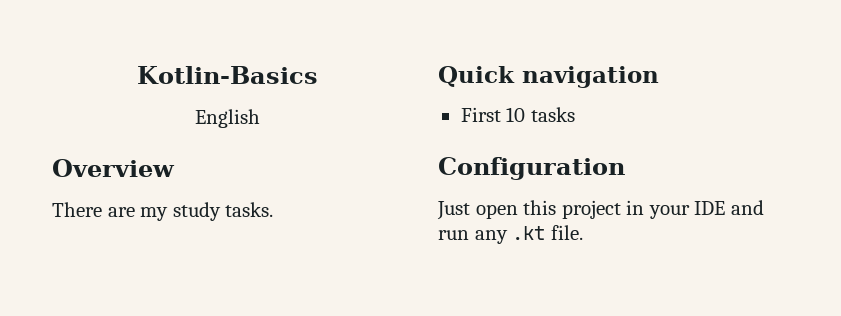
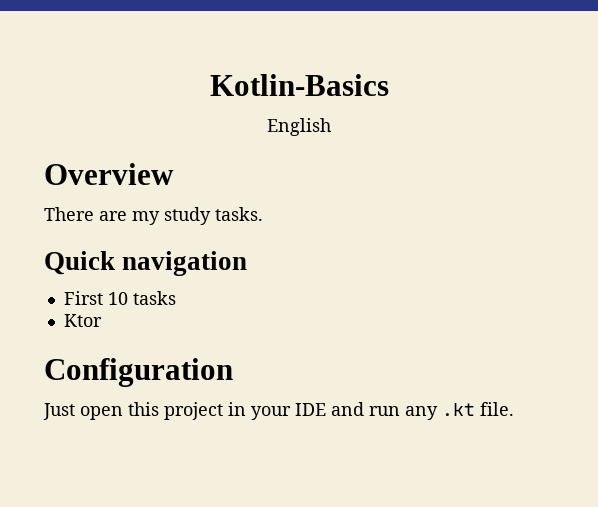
(575, 114) none -> [63,314,102,327] // Ktor

